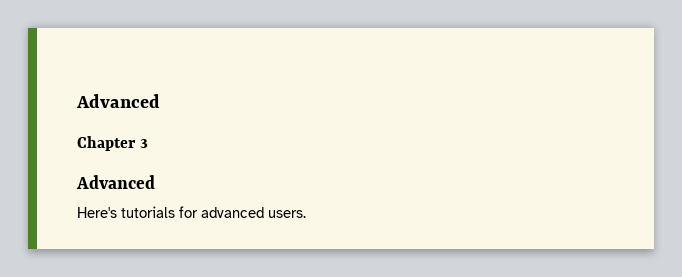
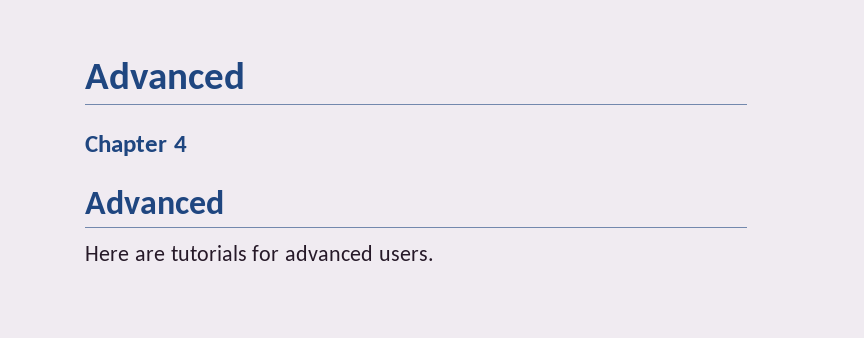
[139,139,148,148] [76,175,155,189] [77,207,117,218] 3 // Advanced // Here's -> [173,136,187,152] [85,190,224,214] [85,246,165,261] 4 // Advanced // Here are

